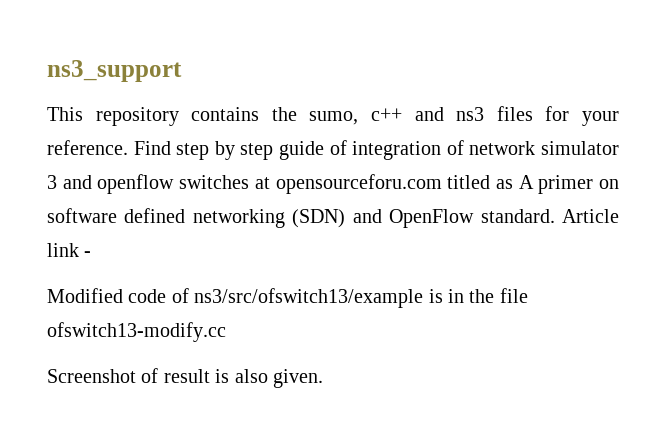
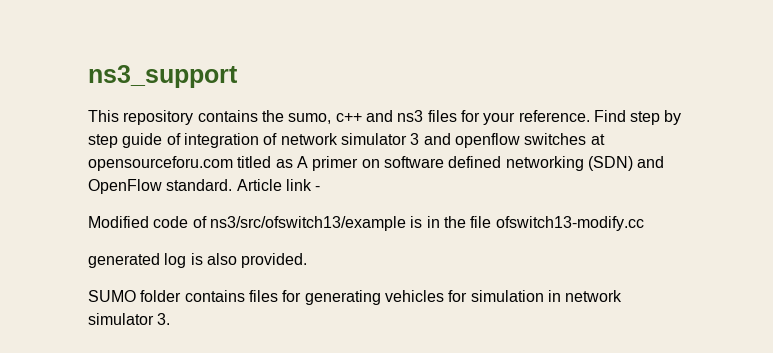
[47,368,323,388] Screenshot of result is also given. -> [88,253,308,268] [88,290,623,305] [88,313,171,325] generated log is also provided. // SUMO folder contains files for generating vehicles for simulation in network simulator 3.

